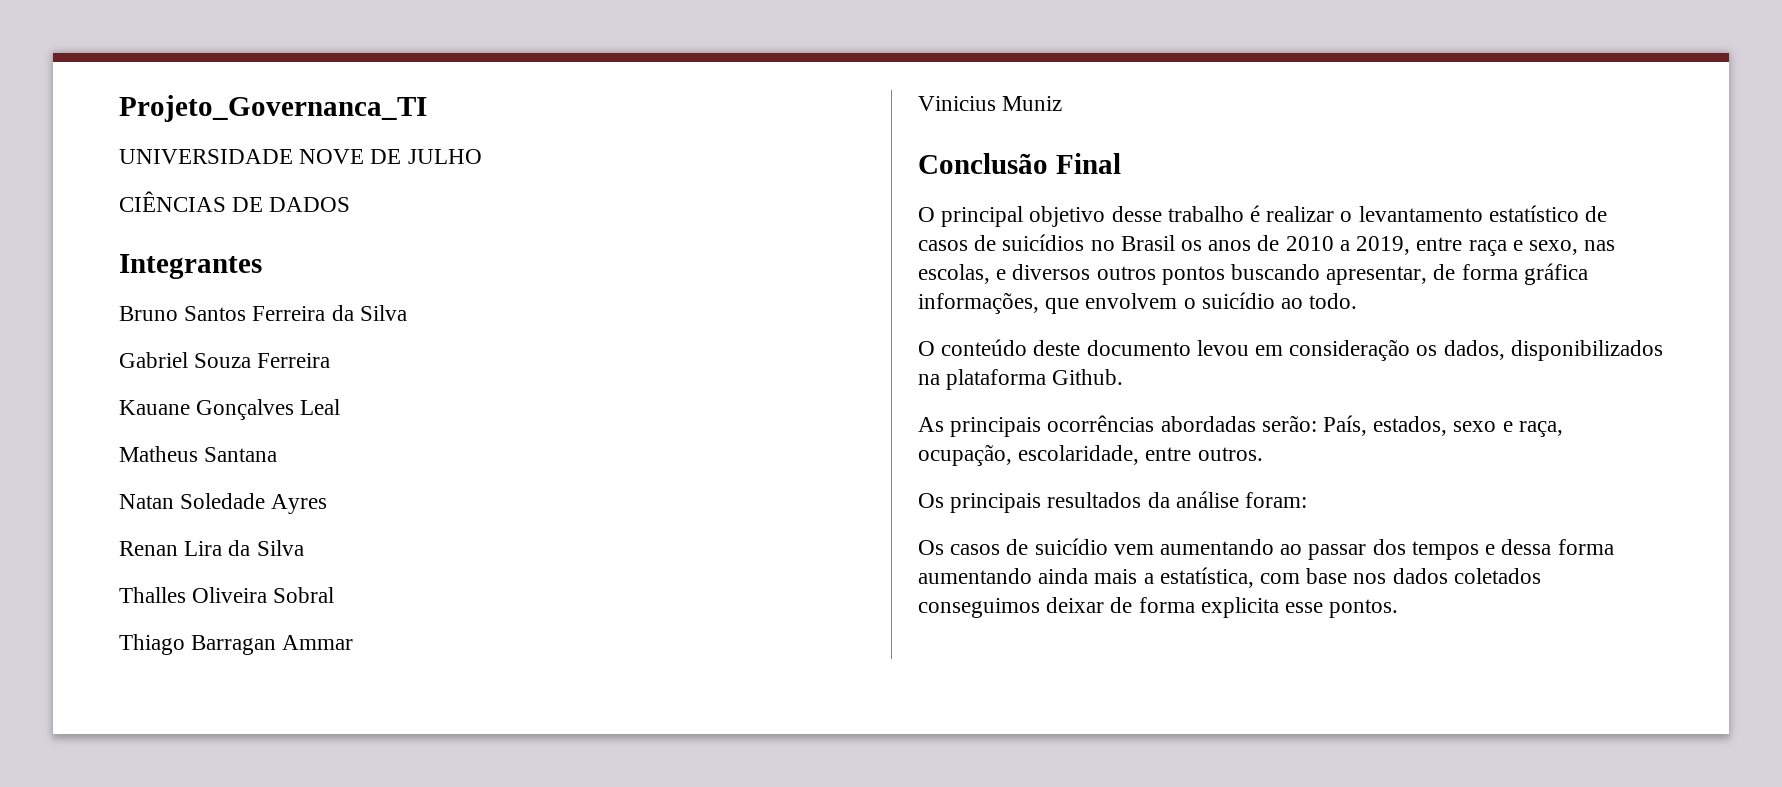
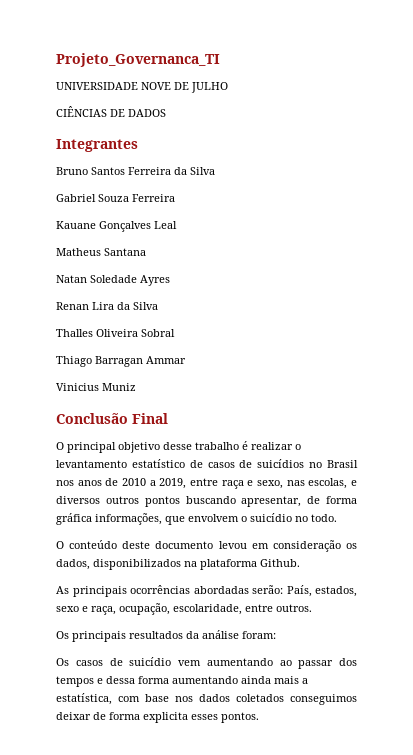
[1181,240,1203,251] os -> [56,480,74,486] nos
[1281,298,1304,309] ao -> [295,516,308,522] no
[1285,602,1324,613] esse -> [191,714,218,720] esses

